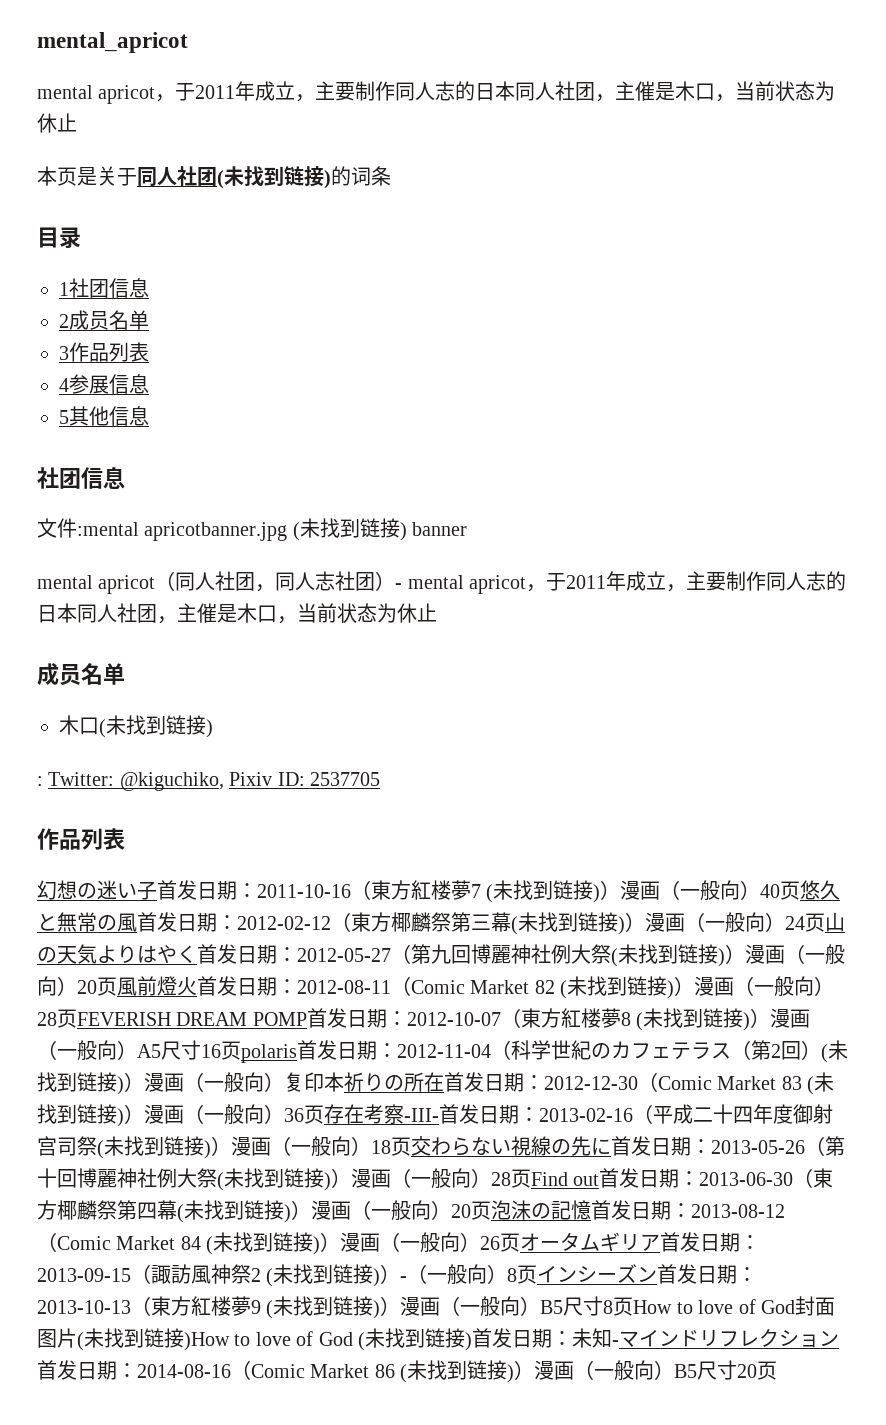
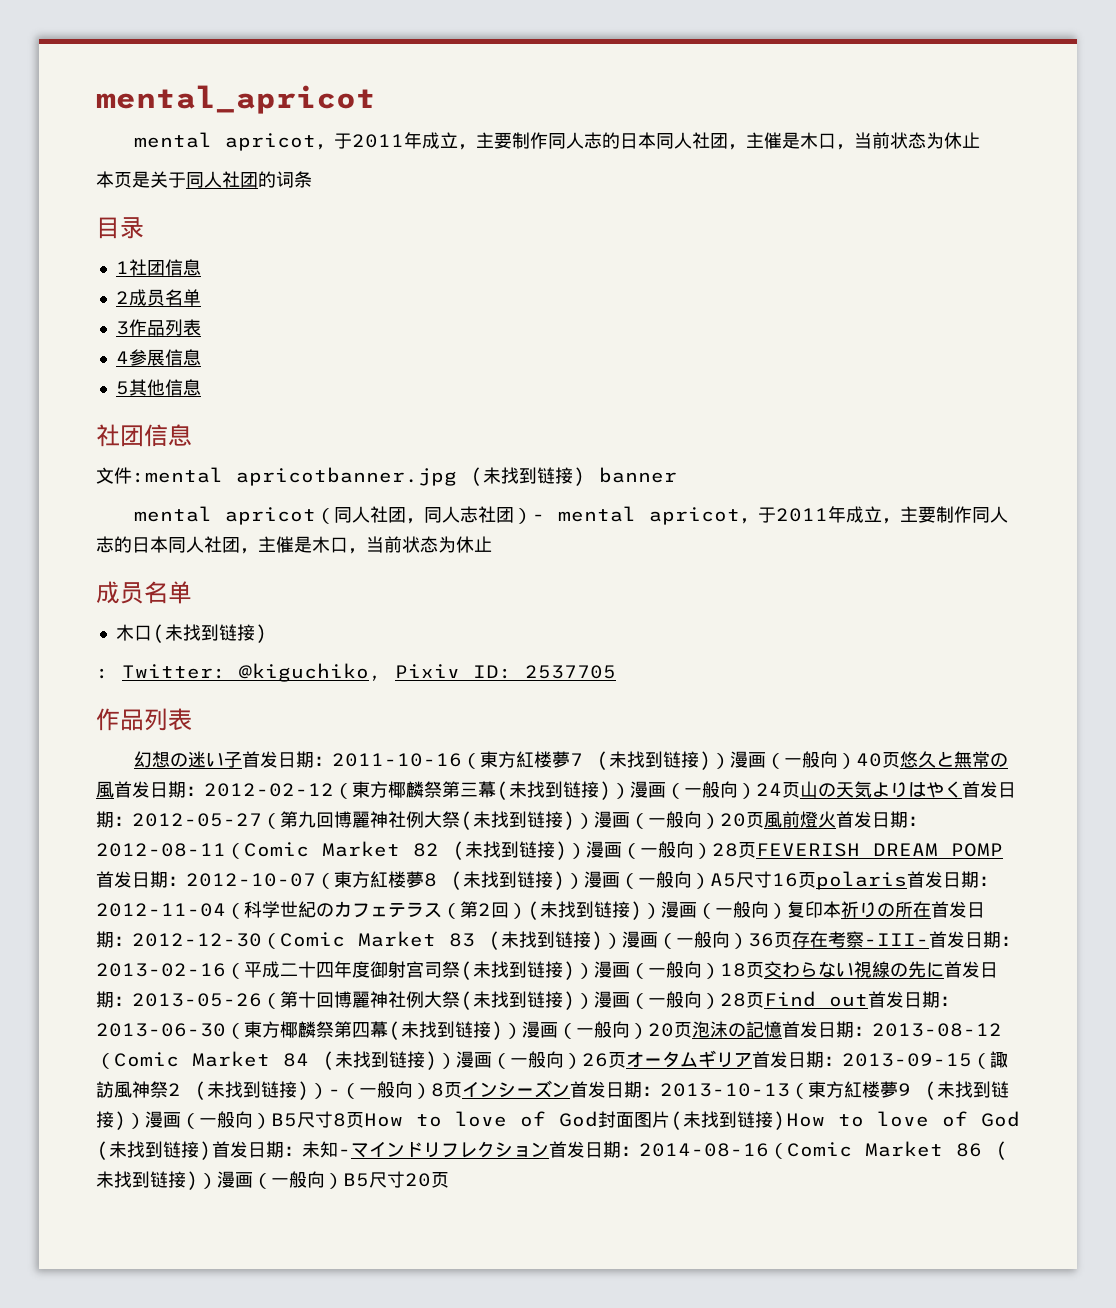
[217,166,331,189] (未找到链接) -> (258, 180) none

